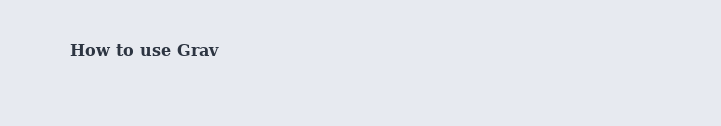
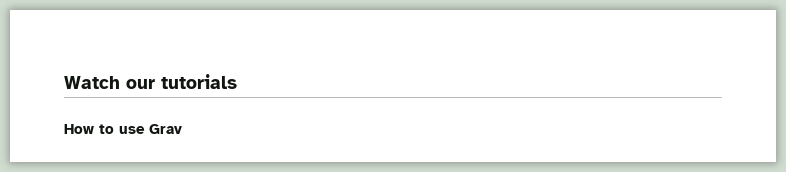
(70, 50) none -> [64,74,237,89] Watch our tutorials //

